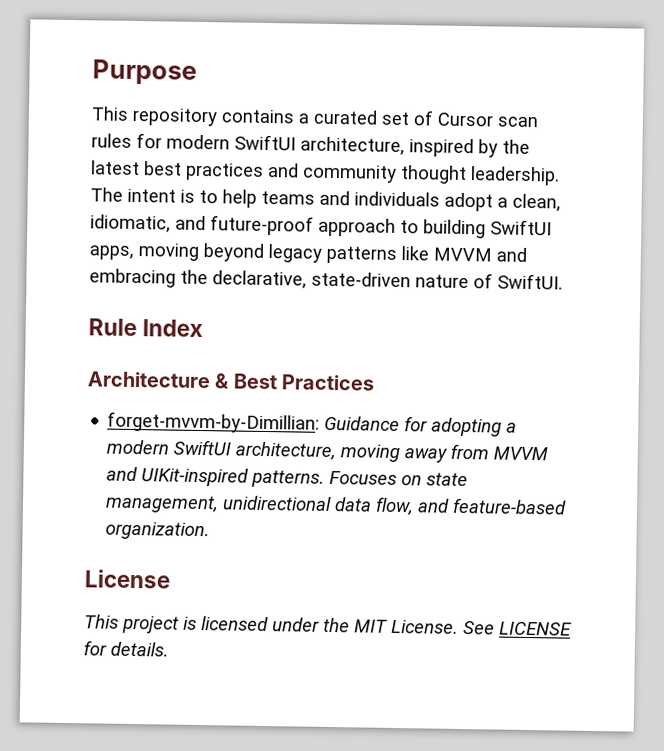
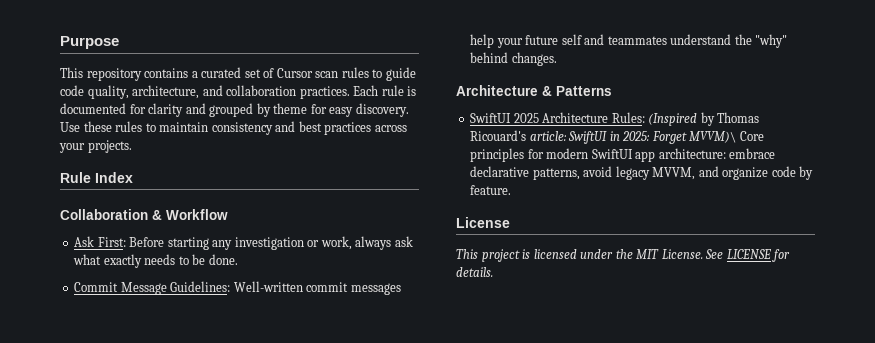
[136,133,530,158] [91,160,560,186] [90,187,561,212] [90,214,552,239] [89,243,527,264] [89,268,563,290] [88,318,204,338] [87,371,376,391] [107,411,518,437] [106,439,549,463] [106,466,469,488] [105,494,568,516] [105,521,211,541] for modern SwiftUI architecture, inspired by the latest best practices and community thought leadership. The intent is to help teams and individuals adopt a clean, idiomatic, and future-proof approach to building SwiftUI apps, moving beyond legacy patterns like MVVM and embracing the declarative, state-driven nature of SwiftUI. // Rule Index // Architecture & Best Practices // forget-mvvm-by-Dimillian: Guidance for adopting a modern SwiftUI architecture, moving away from MVVM and UIKit-inspired patterns. Focuses on state management, unidirectional data flow, and feature-based organization. -> [372,67,416,81] [60,85,417,99] [60,103,409,117] [60,121,407,135] [59,140,132,153] [60,172,133,183] [60,209,228,220] [74,236,413,250] [73,254,238,268] [74,281,401,295] [470,34,788,48] [470,52,557,66] [456,85,612,96] [470,112,760,126] [470,130,764,144] [470,148,776,162] [470,166,814,180] [470,185,512,195] to guide code quality, architecture, and collaboration practices. Each rule is documented for clarity and grouped by theme for easy discovery. Use these rules to maintain consistency and best practices across your projects. // Rule Index // Collaboration & Workflow // Ask First: Before starting any investigation or work, always ask what exactly needs to be done. // Commit Message Guidelines: Well-written commit messages help your future self and teammates understand the "why" behind changes. // Architecture & Patterns // SwiftUI 2025 Architecture Rules: (Inspired by Thomas Ricouard's article: SwiftUI in 2025: Forget MVVM)\ Core principles for modern SwiftUI app architecture: embrace declarative patterns, avoid legacy MVVM, and organize code by feature.

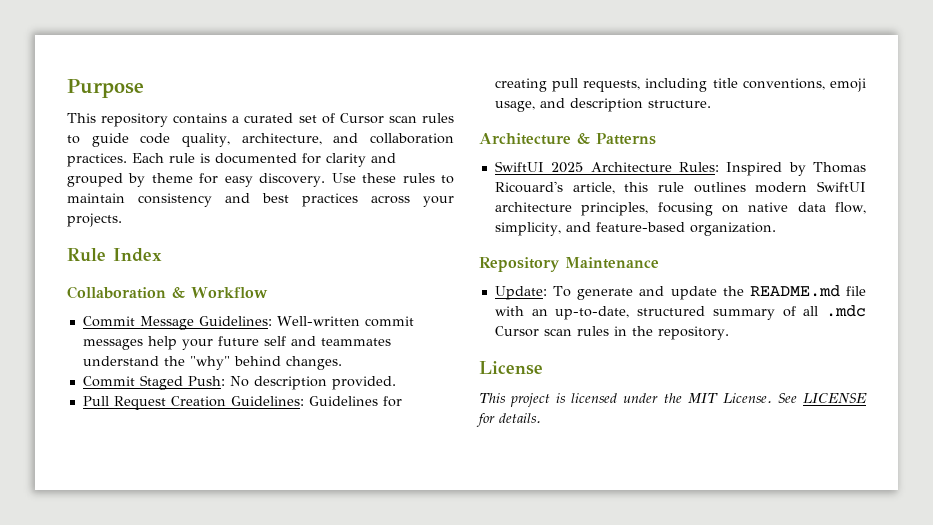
[74,236,413,250] [73,254,238,268] // Ask First: Before starting any investigation or work, always ask what exactly needs to be done. -> (268, 292) none
(557, 59) none -> [82,375,396,390] [82,396,402,410] [494,78,866,92] [494,98,711,112] // Commit Staged Push: No description provided. // Pull Request Creation Guidelines: Guidelines for creating pull requests, including title conventions, emoji usage, and description structure.
[648,113,698,126] (Inspired -> [726,162,783,176] Inspired
[529,131,764,144] [470,148,776,162] [470,166,814,180] [470,185,512,195] article: SwiftUI in 2025: Forget MVVM)\ Core principles for modern SwiftUI app architecture: embrace declarative patterns, avoid legacy MVVM, and organize code by feature. -> [572,181,866,194] [494,202,867,216] [494,222,776,236] [479,257,659,272] [494,285,866,300] [494,305,866,320] [494,326,729,340] article, this rule outlines modern SwiftUI architecture principles, focusing on native data flow, simplicity, and feature-based organization. // Repository Maintenance // Update: To generate and update the README.md file with an up-to-date, structured summary of all .mdc Cursor scan rules in the repository.

